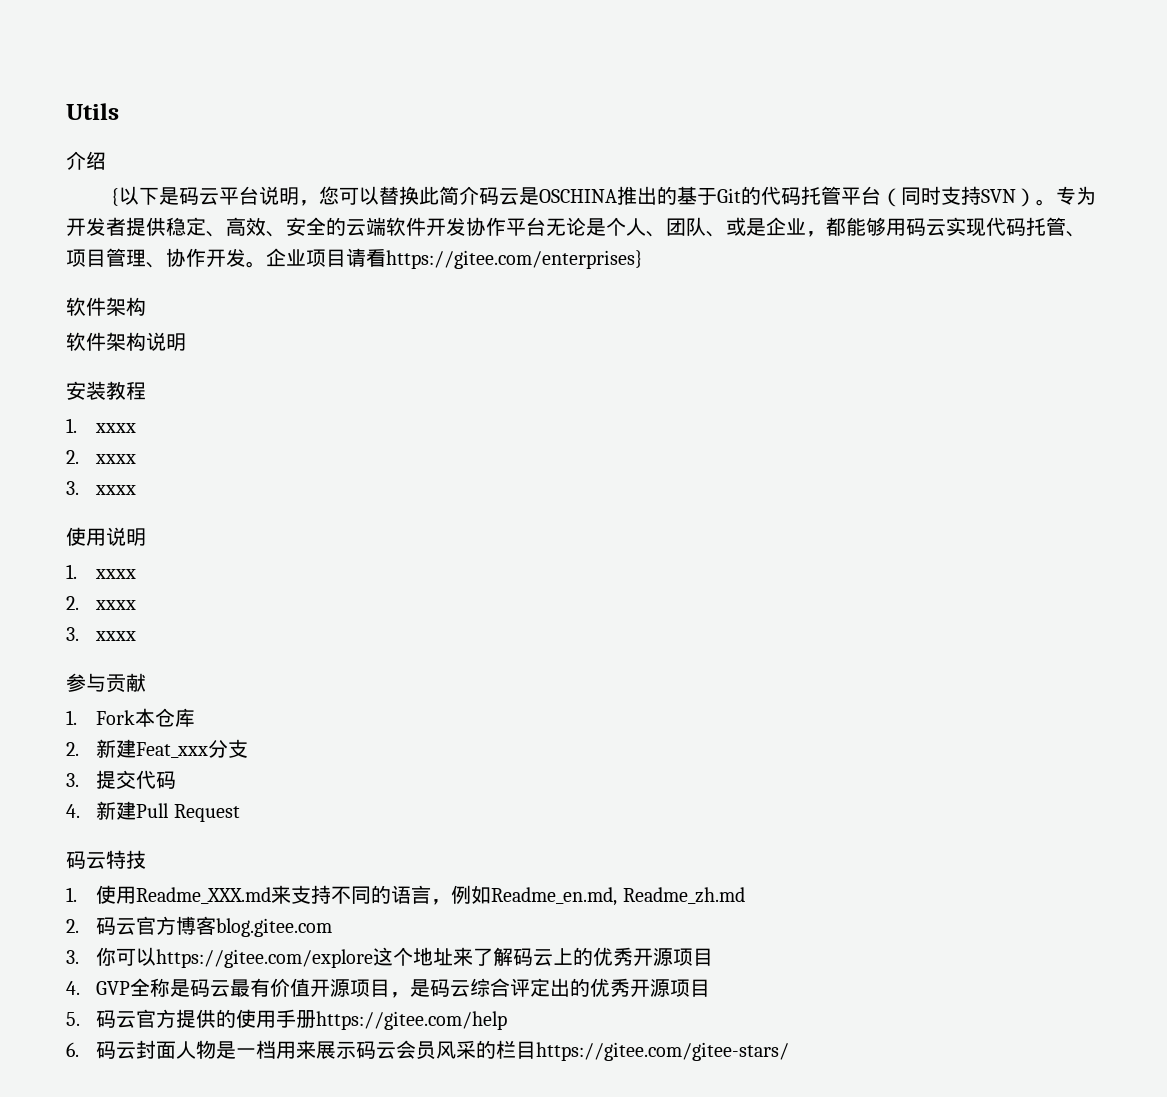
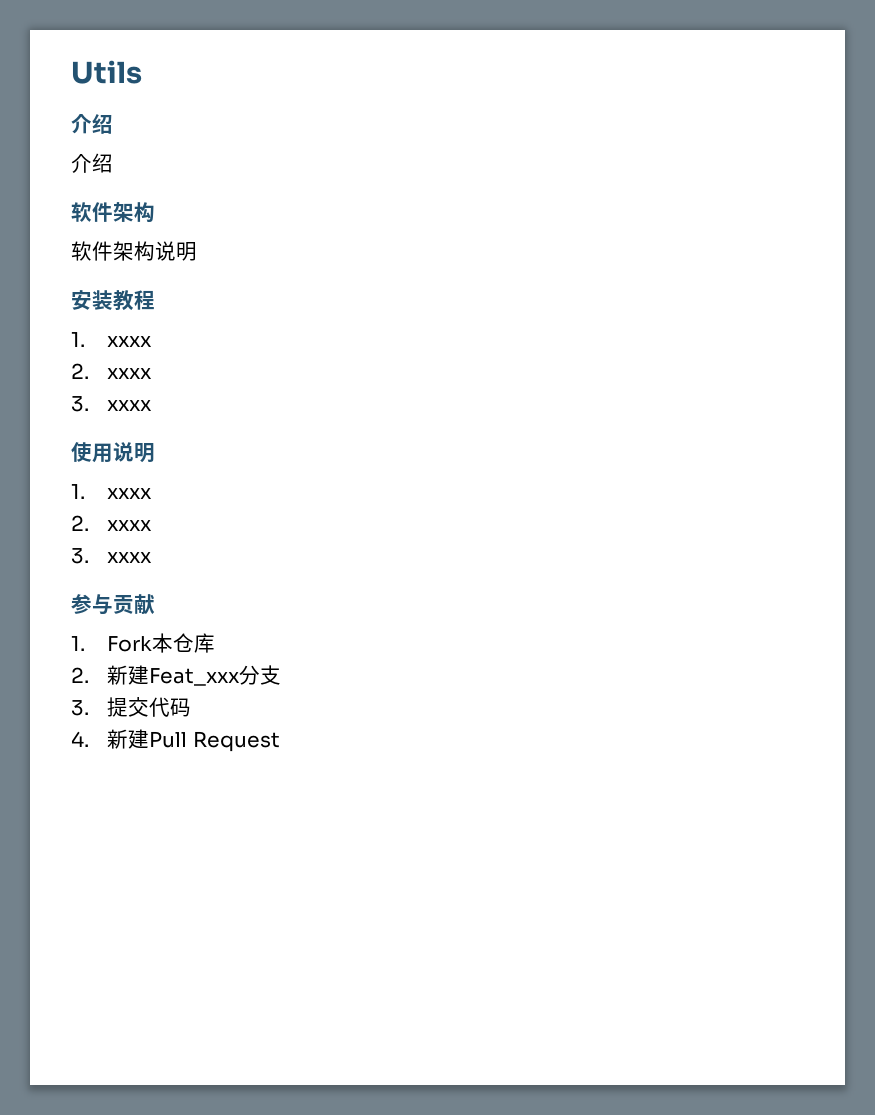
[110,186,1096,207] [66,217,1086,237] [66,248,643,269] {以下是码云平台说明，您可以替换此简介码云是OSCHINA推出的基于Git的代码托管平台（同时支持SVN）。专为开发者提供稳定、高效、安全的云端软件开发协作平台无论是个人、团队、或是企业，都能够用码云实现代码托管、项目管理、协作开发。企业项目请看https://gitee.com/enterprises} -> [71,153,113,173] 介绍
[66,850,146,869] [66,885,745,906] [66,916,333,937] [66,947,714,968] [66,978,711,998] [66,1009,508,1030] [66,1040,790,1061] // 码云特技 // 1.使用Readme_XXX.md来支持不同的语言，例如Readme_en.md, Readme_zh.md // 2.码云官方博客blog.gitee.com // 3.你可以https://gitee.com/explore这个地址来了解码云上的优秀开源项目 // 4. GVP全称是码云最有价值开源项目，是码云综合评定出的优秀开源项目 // 5.码云官方提供的使用手册https://gitee.com/help // 6.码云封面人物是一档用来展示码云会员风采的栏目https://gitee.com/gitee-stars/ -> (280, 741) none

